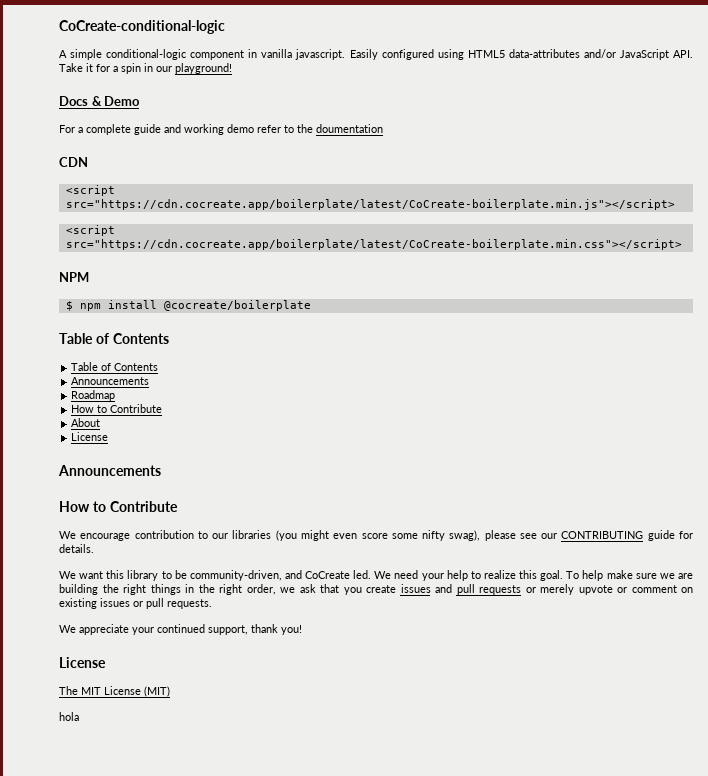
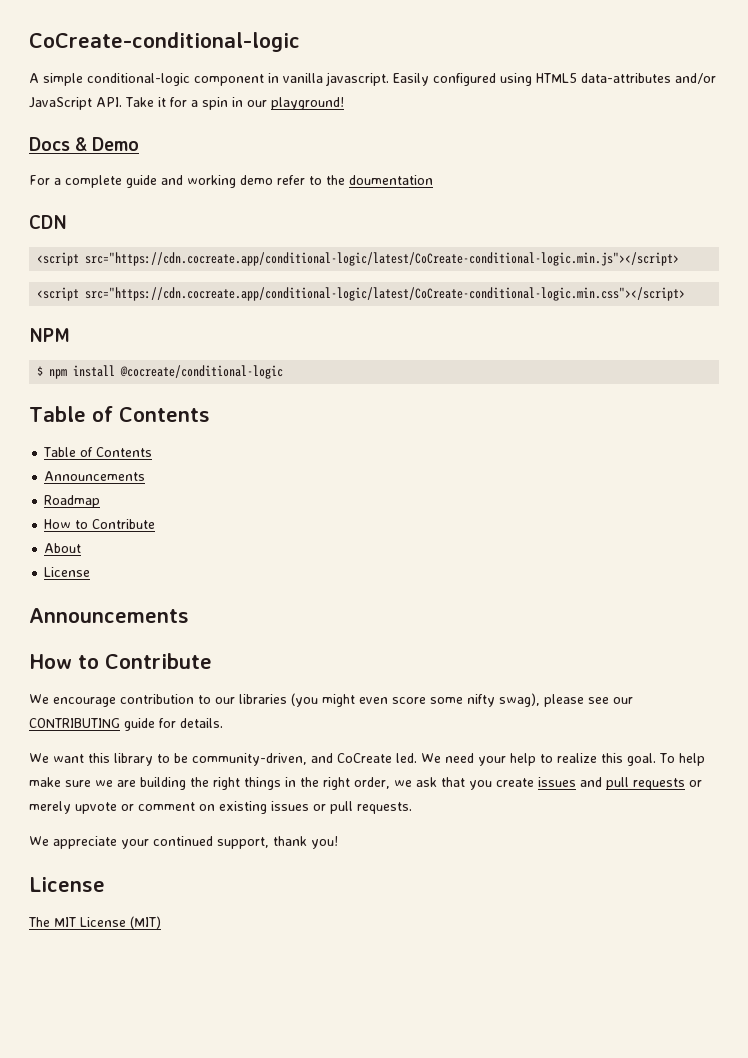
[65,199,675,210] [65,225,115,236] [65,239,682,250] src="https://cdn.cocreate.app/boilerplate/latest/CoCreate-boilerplate.min.js"></script> // <script src="https://cdn.cocreate.app/boilerplate/latest/CoCreate-boilerplate.min.css"></script> -> [85,252,680,266] [37,287,686,301] src="https://cdn.cocreate.app/conditional-logic/latest/CoCreate-conditional-logic.min.js"></script> // <script src="https://cdn.cocreate.app/conditional-logic/latest/CoCreate-conditional-logic.min.css"></script>
[163,300,311,311] @cocreate/boilerplate -> [120,365,284,379] @cocreate/conditional-logic
[59,712,79,721] // hola -> (161, 922) none

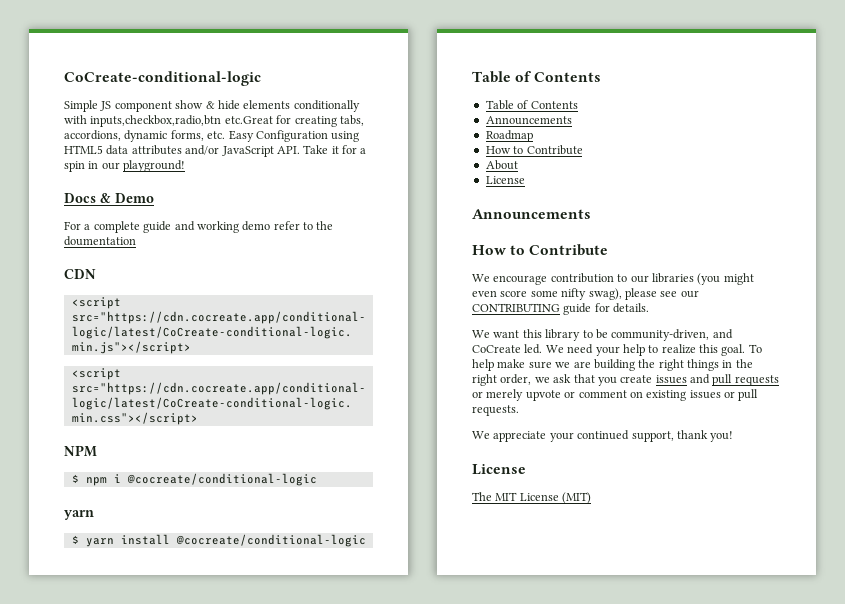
[29,72,671,86] A simple conditional-logic component in vanilla javascript. Easily configured using HTML5 data-attributes -> [64,100,360,112] [64,115,364,127] [64,130,360,142] [64,145,182,155] Simple JS component show & hide elements conditionally with inputs,checkbox,radio,btn etc.Great for creating tabs, accordions, dynamic forms, etc. Easy Configuration using HTML5 data attributes
(68, 374) none -> [113,473,317,486] [64,510,94,520] [71,535,114,547] i @cocreate/conditional-logic // yarn // $ yarn

